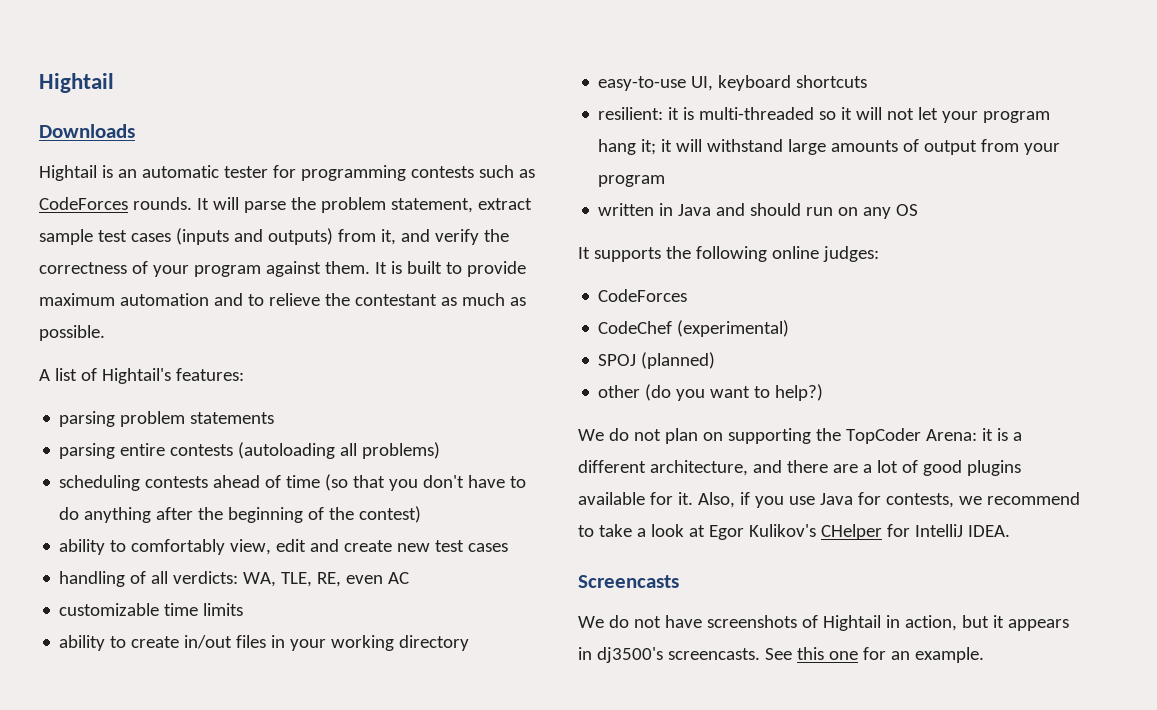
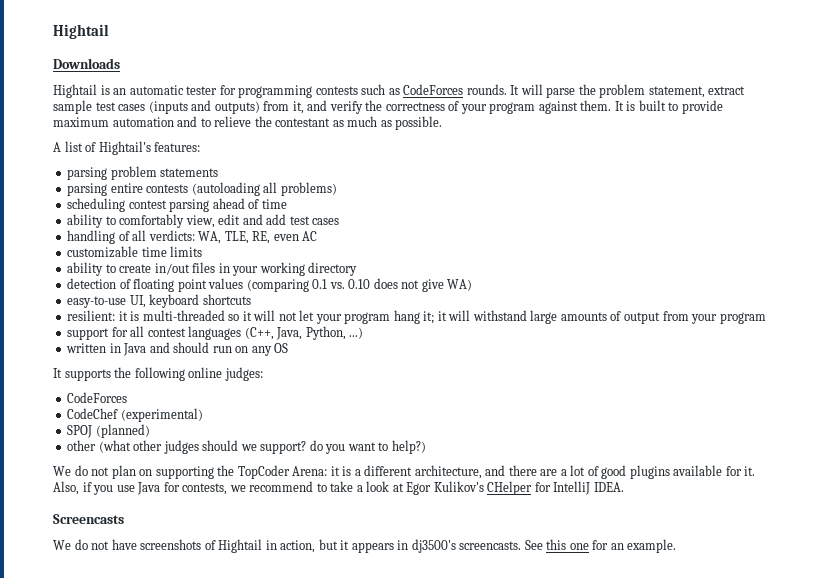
[145,476,209,488] contests -> [128,199,210,212] contest parsing
[325,474,527,491] [59,506,422,523] (so that you don't have to do anything after the beginning of the contest) -> (287, 204) none
[344,540,431,552] create new -> [266,214,287,225] add
(470, 643) none -> [67,278,473,292] // detection of floating point values (comparing 0.1 vs. 0.10 does not give WA)
(666, 181) none -> [67,326,364,340] // support for all contest languages (C++, Java, Python, ...)
[645,384,672,401] (do -> [98,440,323,454] (what other judges should we support? do

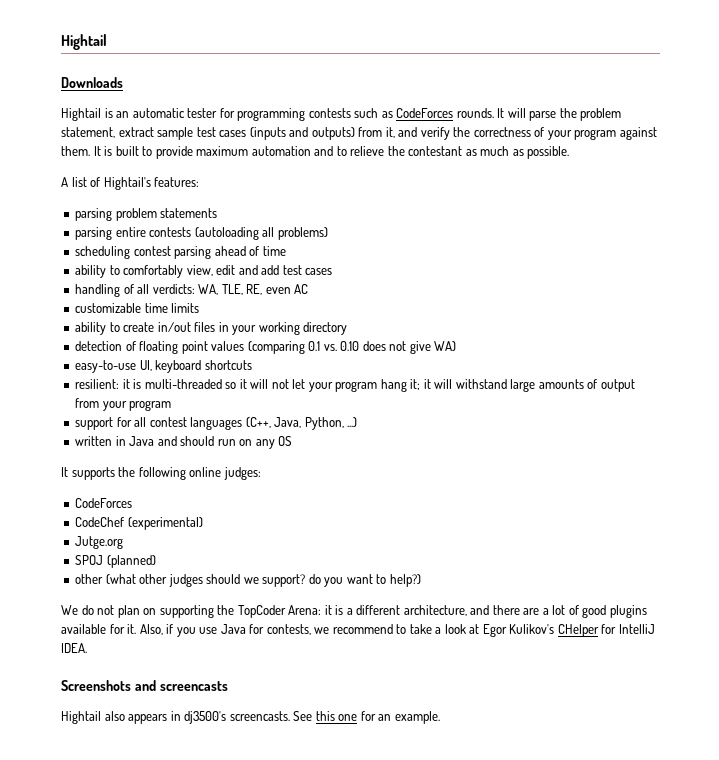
(203, 415) none -> [75,536,124,549] // Jutge.org
[53,514,124,524] [53,539,350,553] Screencasts // We do not have screenshots of Hightail in action, but it -> [61,680,228,691] [61,711,125,724] Screenshots and screencasts // Hightail also

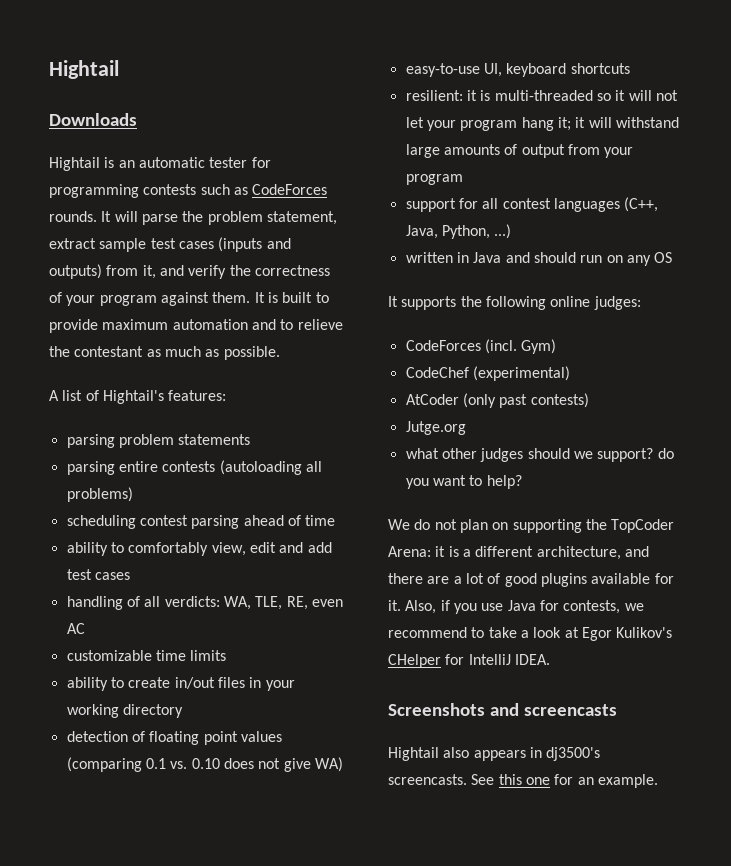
(133, 503) none -> [484,339,557,354] (incl. Gym)
[75,536,124,549] [75,555,156,568] [75,574,136,584] Jutge.org // SPOJ (planned) // other (what -> [405,393,589,408] [405,421,466,435] [405,448,439,459] AtCoder (only past contests) // Jutge.org // what
[389,574,421,587] help?) -> [486,475,522,489] help?

